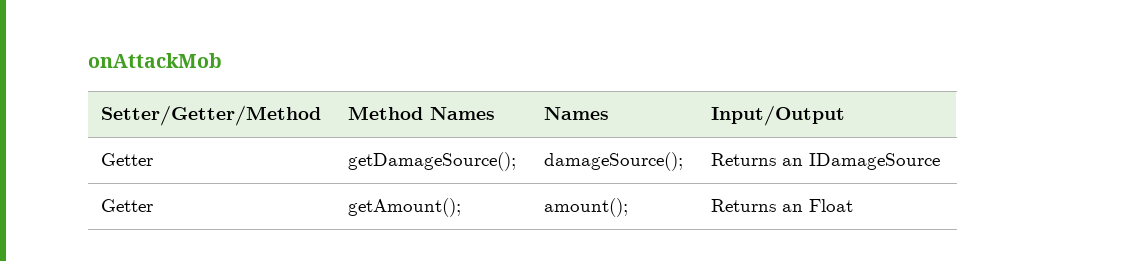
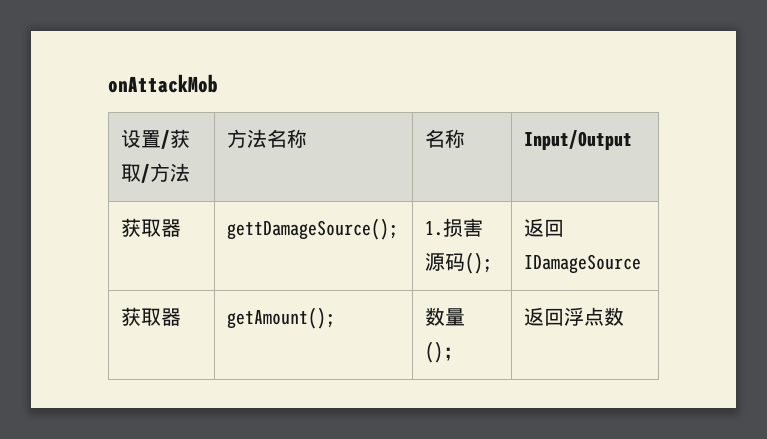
[101,105,322,126] [348,106,496,120] [544,107,610,120] [711,105,846,126] [101,153,154,166] [348,152,517,171] [544,152,684,171] [711,153,804,166] Setter/Getter/Method | Method Names | Names | Input/Output // Getter | getDamageSource(); | damageSource(); | Returns an -> [121,129,191,149] [121,163,191,183] [227,129,308,148] [425,129,466,148] [524,130,633,150] [121,218,182,237] [227,218,399,240] [425,218,484,237] [425,252,493,274] [524,218,565,237] 设置/获取/方法 | 方法名称 | 名称 | Input/Output // 获取器 | gettDamageSource(); | 1.损害源码(); | 返回
[101,199,154,212] Getter -> [121,307,182,326] 获取器
[544,198,629,217] [711,199,854,212] amount(); | Returns an Float -> [425,307,466,326] [425,341,464,363] [524,307,625,326] 数量()； | 返回浮点数

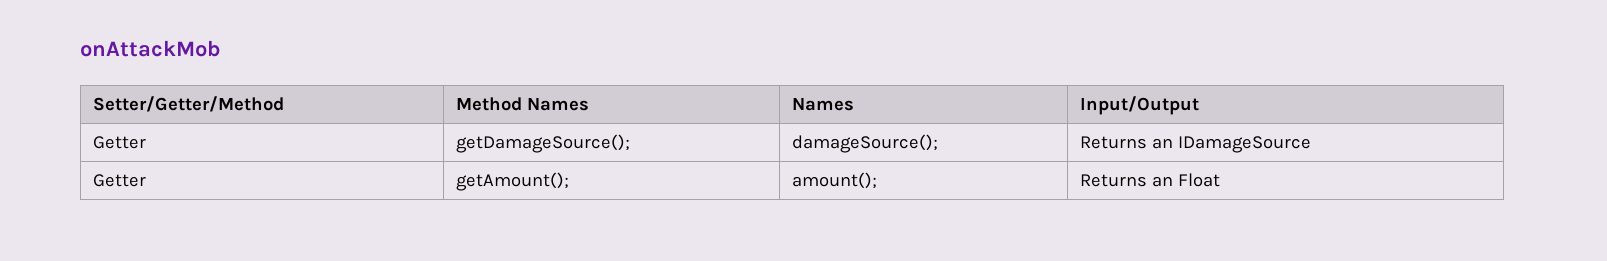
[121,129,191,149] [121,163,191,183] [227,129,308,148] [425,129,466,148] [524,130,633,150] [121,218,182,237] [227,218,399,240] [425,218,484,237] [425,252,493,274] [524,218,565,237] 设置/获取/方法 | 方法名称 | 名称 | Input/Output // 获取器 | gettDamageSource(); | 1.损害源码(); | 返回 -> [93,96,285,112] [456,97,590,111] [792,98,855,111] [1080,96,1200,115] [93,136,147,149] [456,134,631,153] [792,134,939,153] [1080,136,1174,149] Setter/Getter/Method | Method Names | Names | Input/Output // Getter | getDamageSource(); | damageSource(); | Returns an
[121,307,182,326] 获取器 -> [93,174,147,187] Getter
[425,307,466,326] [425,341,464,363] [524,307,625,326] 数量()； | 返回浮点数 -> [792,172,878,189] [1080,173,1221,187] amount(); | Returns an Float

